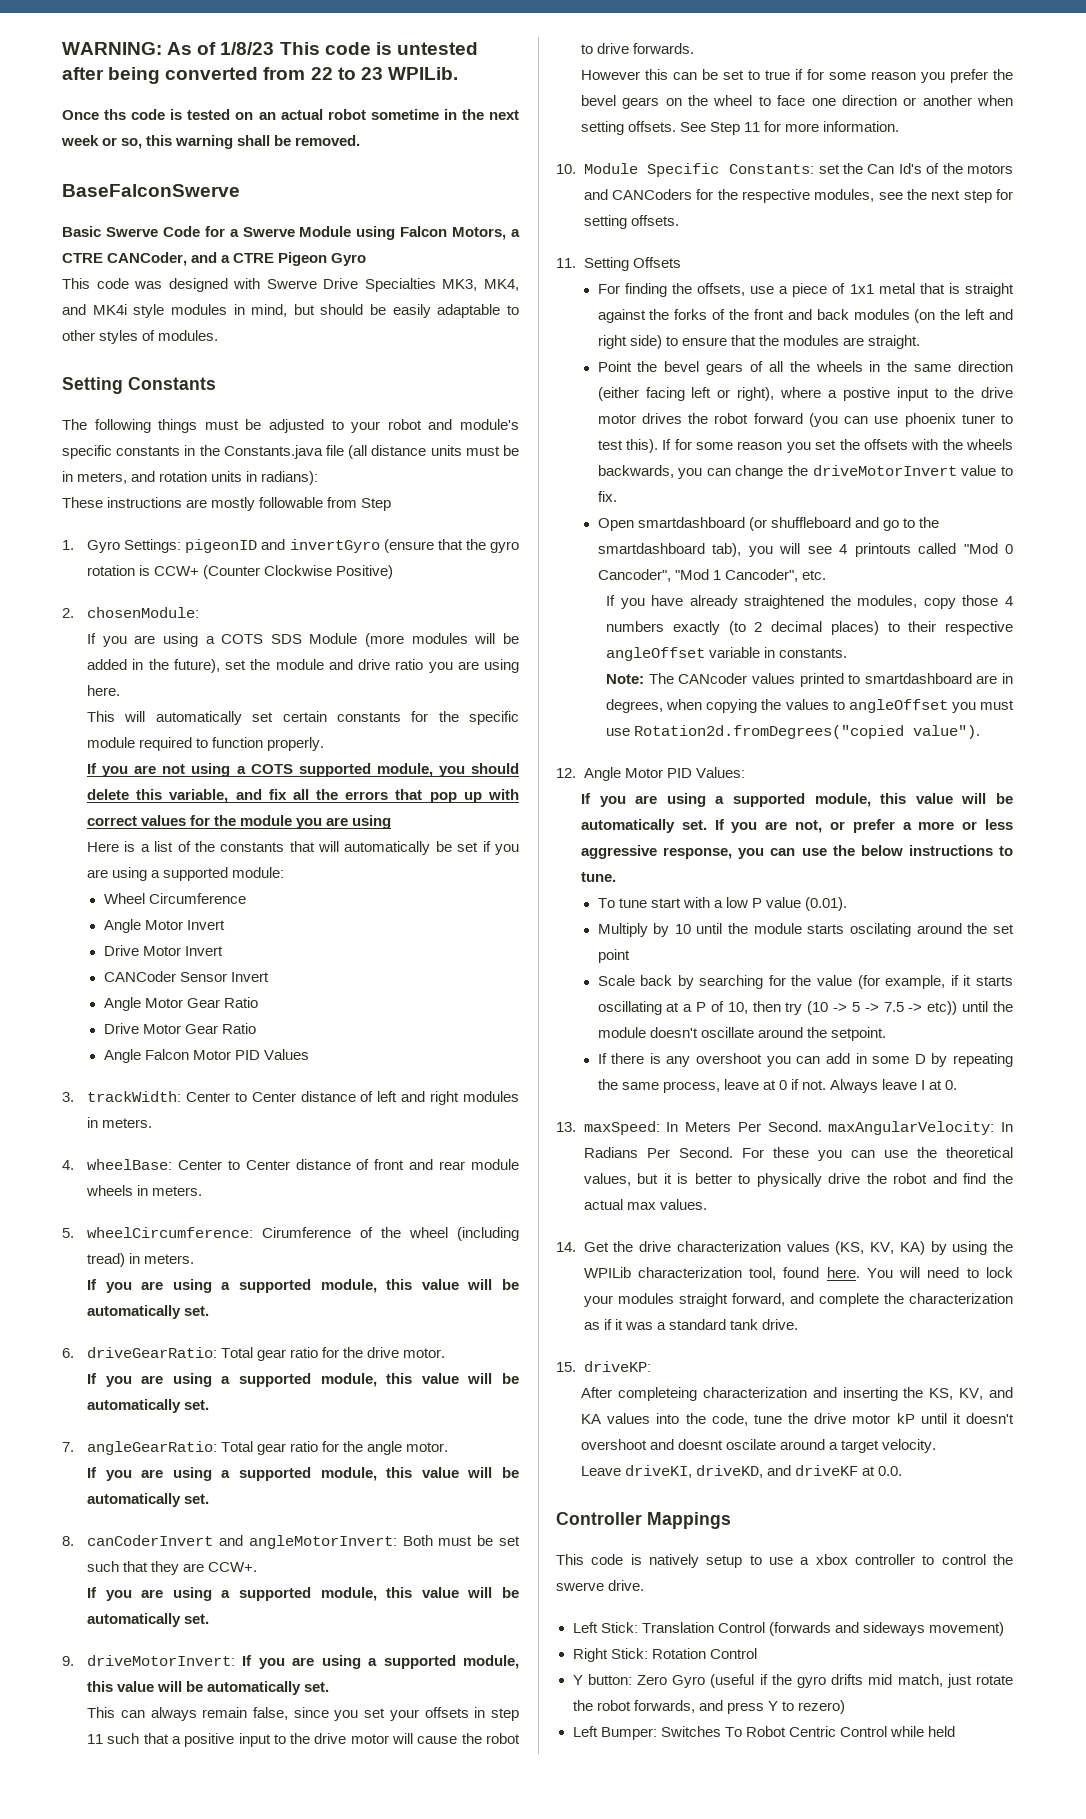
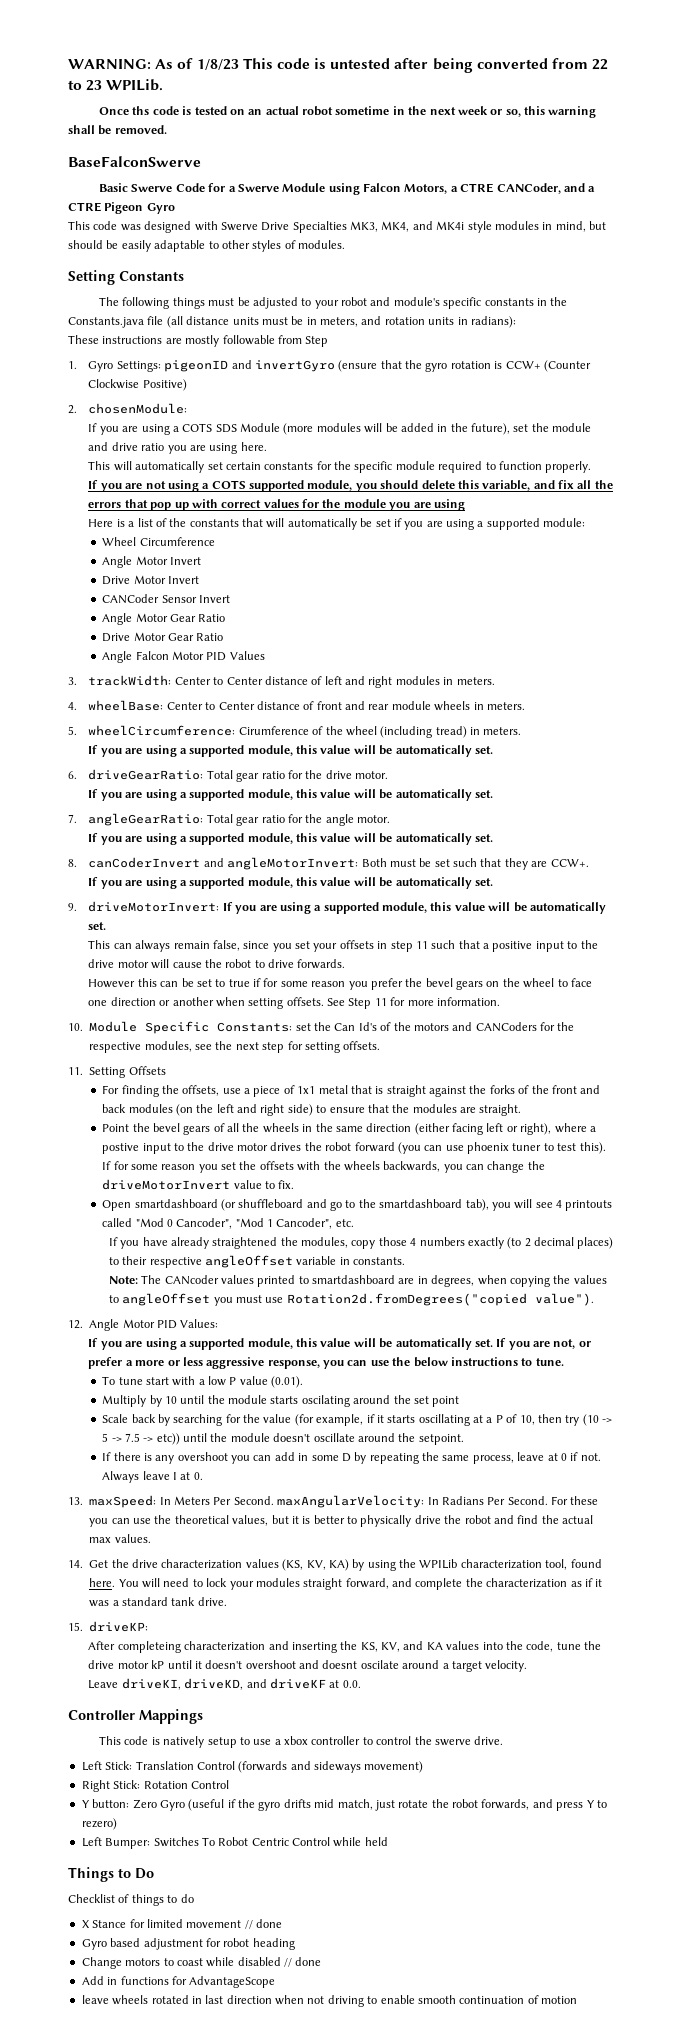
(955, 1731) none -> [68,1867,154,1882] [68,1894,194,1906] [81,1919,282,1929] [81,1938,295,1950] [81,1957,322,1969] [81,1976,276,1988] [81,1995,577,2007] // Things to Do // Checklist of things to do // X Stance for limited movement // done // Gyro based adjustment for robot heading // Change motors to coast while disabled // done // Add in functions for AdvantageScope // leave wheels rotated in last direction when not driving to enable smooth continuation of motion

